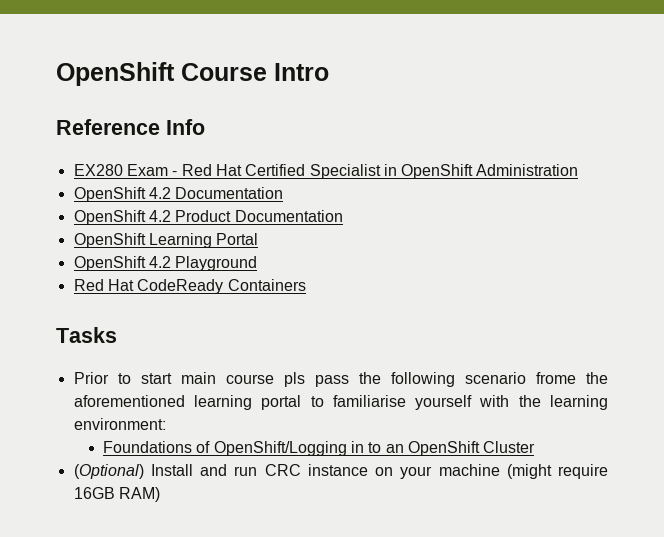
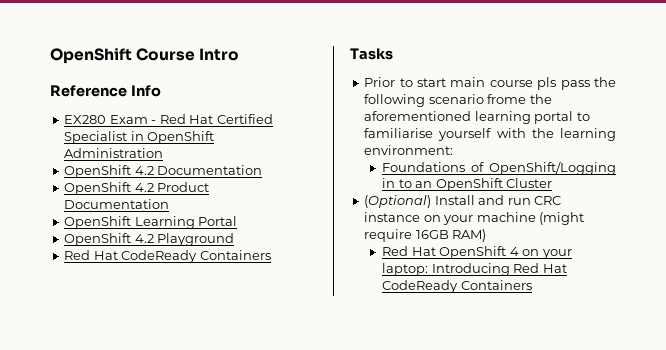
(160, 494) none -> [381,246,572,259] [381,263,567,276] [381,280,532,293] // Red Hat OpenShift 4 on your laptop: Introducing Red Hat CodeReady Containers

